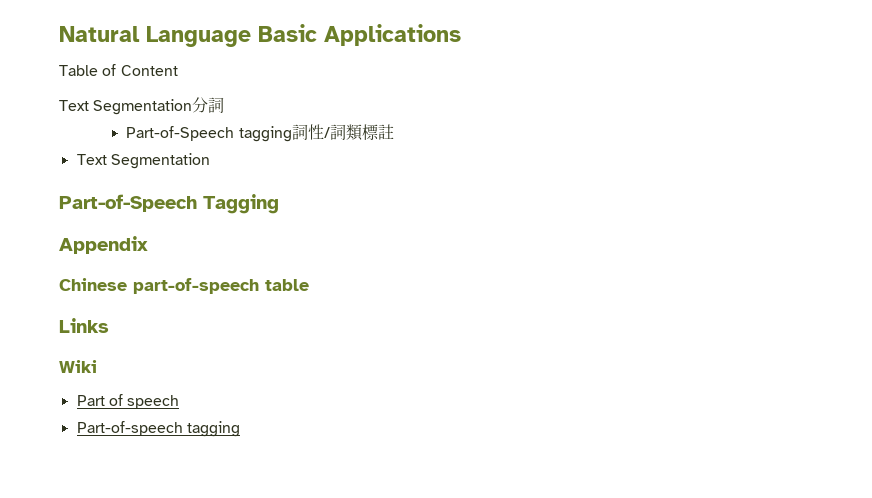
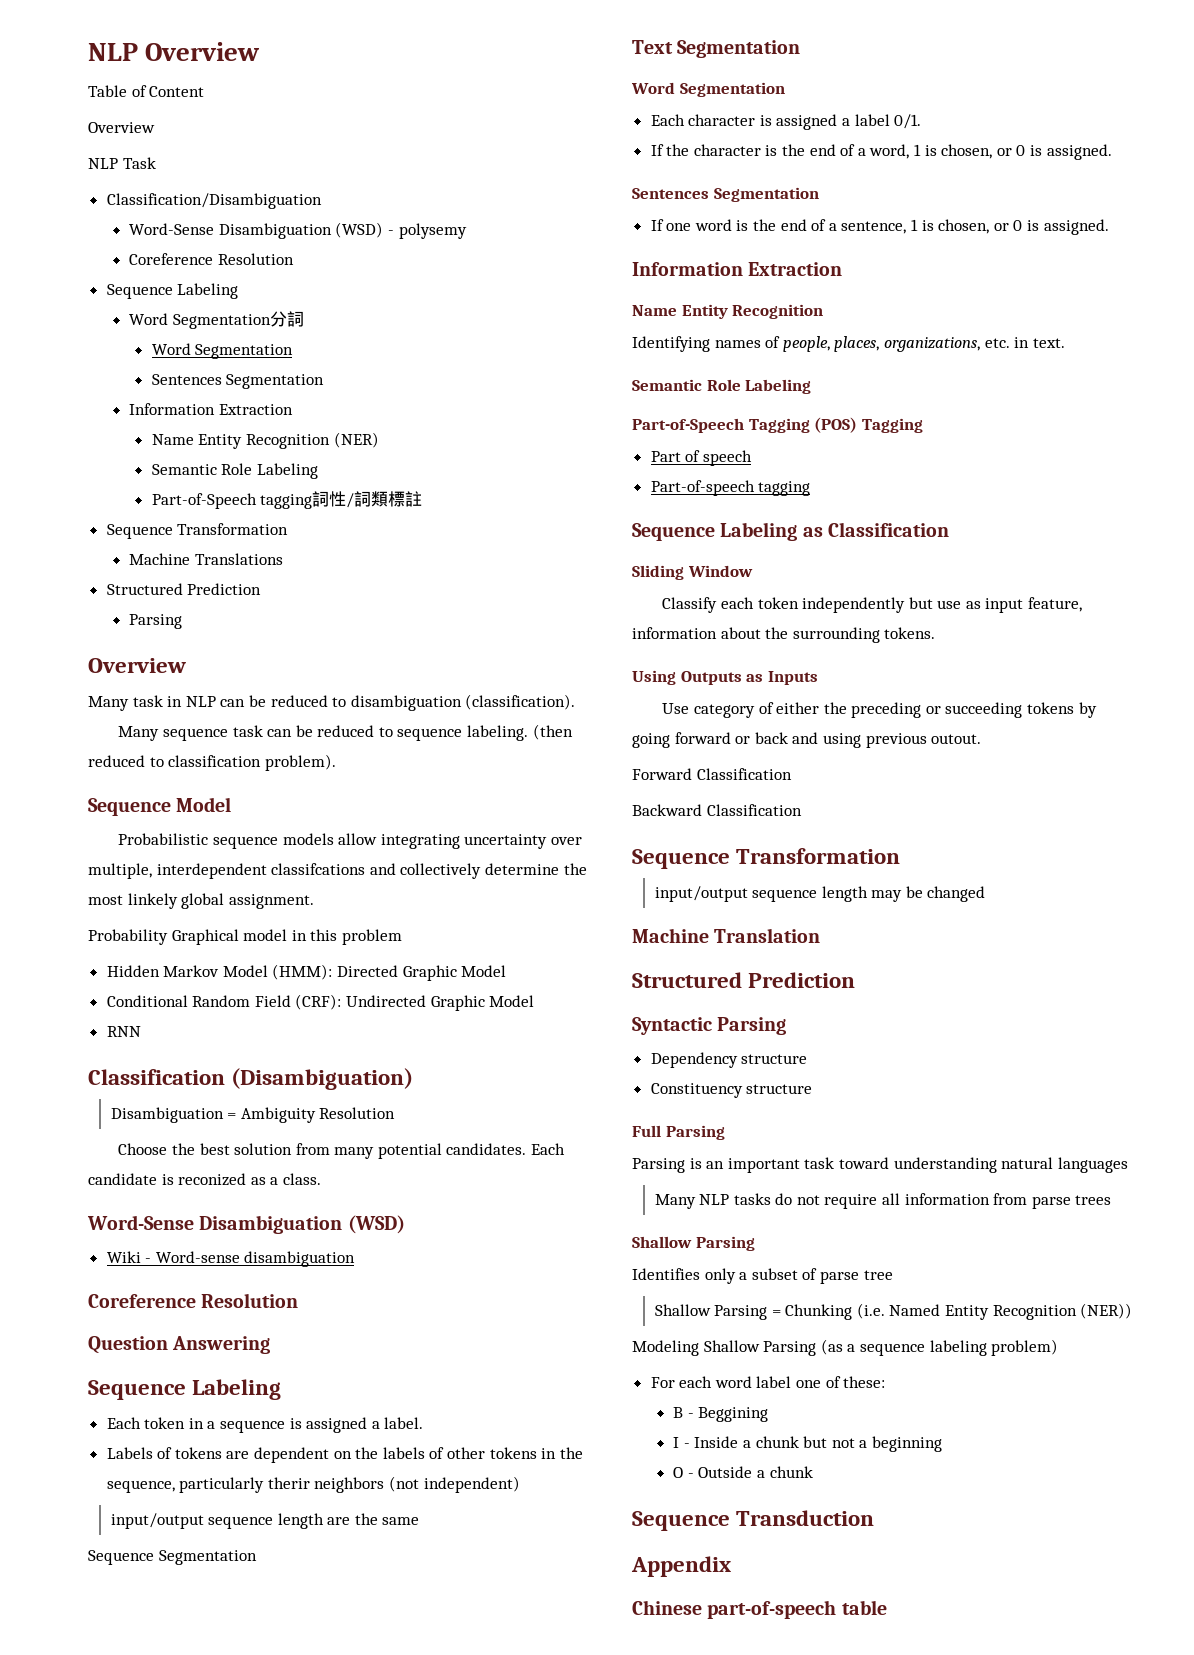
[59,24,461,47] Natural Language Basic Applications -> [88,42,261,61] NLP Overview
[59,97,225,115] Text Segmentation分詞 -> [88,122,155,133] [88,157,156,169] [106,193,322,209] [129,222,467,239] [129,253,294,265] [106,283,239,299] [129,311,304,329] [151,343,294,359] [151,374,325,389] [129,403,293,415] [151,432,379,449] [151,463,318,479] Overview // NLP Task // Classification/Disambiguation // Word-Sense Disambiguation (WSD) - polysemy // Coreference Resolution // Sequence Labeling // Word Segmentation分詞 // Word Segmentation // Sentences Segmentation // Information Extraction // Name Entity Recognition (NER) // Semantic Role Labeling
[76,153,210,169] [59,194,279,214] [59,236,148,254] [59,278,309,294] [59,318,109,333] [59,360,97,373] Text Segmentation // Part-of-Speech Tagging // Appendix // Chinese part-of-speech table // Links // Wiki -> [106,523,289,539] [129,553,283,565] [106,583,262,595] [129,614,183,629] [88,658,186,673] [88,694,576,711] [118,724,573,741] [88,754,336,771] [88,797,232,816] [118,833,582,849] [88,863,587,879] [88,893,314,909] [88,929,402,945] [106,964,507,981] [106,994,535,1011] [106,1026,141,1037] [88,1068,414,1090] [110,1107,396,1123] [118,1143,566,1159] [88,1173,321,1186] [87,1215,405,1234] [106,1251,356,1267] [88,1293,299,1308] [88,1336,271,1354] [88,1379,282,1400] [106,1417,424,1433] [106,1447,583,1463] [106,1476,520,1493] [110,1513,420,1529] [88,1550,257,1565] [632,40,801,58] [631,82,785,97] [650,114,922,130] [650,144,1112,160] [632,187,819,202] [650,219,1109,235] [632,262,843,276] [632,304,824,319] [632,336,1065,352] [632,379,812,394] [632,417,923,433] Sequence Transformation // Machine Translations // Structured Prediction // Parsing // Overview // Many task in NLP can be reduced to disambiguation (classification). // Many sequence task can be reduced to sequence labeling. (then reduced to classification problem). // Sequence Model // Probabilistic sequence models allow integrating uncertainty over multiple, interdependent classifcations and collectively determine the most linkely global assignment. // Probability Graphical model in this problem // Hidden Markov Model (HMM): Directed Graphic Model // Conditional Random Field (CRF): Undirected Graphic Model // RNN // Classification (Disambiguation) // Disambiguation = Ambiguity Resolution // Choose the best solution from many potential candidates. Each candidate is reconized as a class. // Word-Sense Disambiguation (WSD) // Wiki - Word-sense disambiguation // Coreference Resolution // Question Answering // Sequence Labeling // Each token in a sequence is assigned a label. // Labels of tokens are dependent on the labels of other tokens in the sequence, particularly therir neighbors (not independent) // input/output sequence length are the same // Sequence Segmentation // Text Segmentation // Word Segmentation // Each character is assigned a label 0/1. // If the character is the end of a word, 1 is chosen, or 0 is assigned. // Sentences Segmentation // If one word is the end of a sentence, 1 is chosen, or 0 is assigned. // Information Extraction // Name Entity Recognition // Identifying names of people, places, organizations, etc. in text. // Semantic Role Labeling // Part-of-Speech Tagging (POS) Tagging
(240, 429) none -> [632,522,949,541] [632,565,753,580] [662,597,1083,613] [632,627,936,643] [632,670,818,685] [662,702,1097,718] [632,732,982,748] [632,768,792,780] [632,804,802,816] [632,848,901,869] [654,886,986,902] [632,928,821,943] [632,972,856,988] [632,1017,787,1035] [650,1052,808,1068] [650,1083,813,1098] [632,1125,725,1140] [632,1157,1128,1173] [654,1193,1112,1209] [632,1236,755,1251] [632,1268,893,1284] [654,1303,1133,1320] [632,1339,1059,1356] [650,1376,886,1388] [673,1407,769,1422] [673,1436,942,1452] [673,1466,813,1478] [632,1510,875,1531] [631,1556,731,1577] [632,1600,887,1619] // Sequence Labeling as Classification // Sliding Window // Classify each token independently but use as input feature, information about the surrounding tokens. // Using Outputs as Inputs // Use category of either the preceding or succeeding tokens by going forward or back and using previous outout. // Forward Classification // Backward Classification // Sequence Transformation // input/output sequence length may be changed // Machine Translation // Structured Prediction // Syntactic Parsing // Dependency structure // Constituency structure // Full Parsing // Parsing is an important task toward understanding natural languages // Many NLP tasks do not require all information from parse trees // Shallow Parsing // Identifies only a subset of parse tree // Shallow Parsing = Chunking (i.e. Named Entity Recognition (NER)) // Modeling Shallow Parsing (as a sequence labeling problem) // For each word label one of these: // B - Beggining // I - Inside a chunk but not a beginning // O - Outside a chunk // Sequence Transduction // Appendix // Chinese part-of-speech table

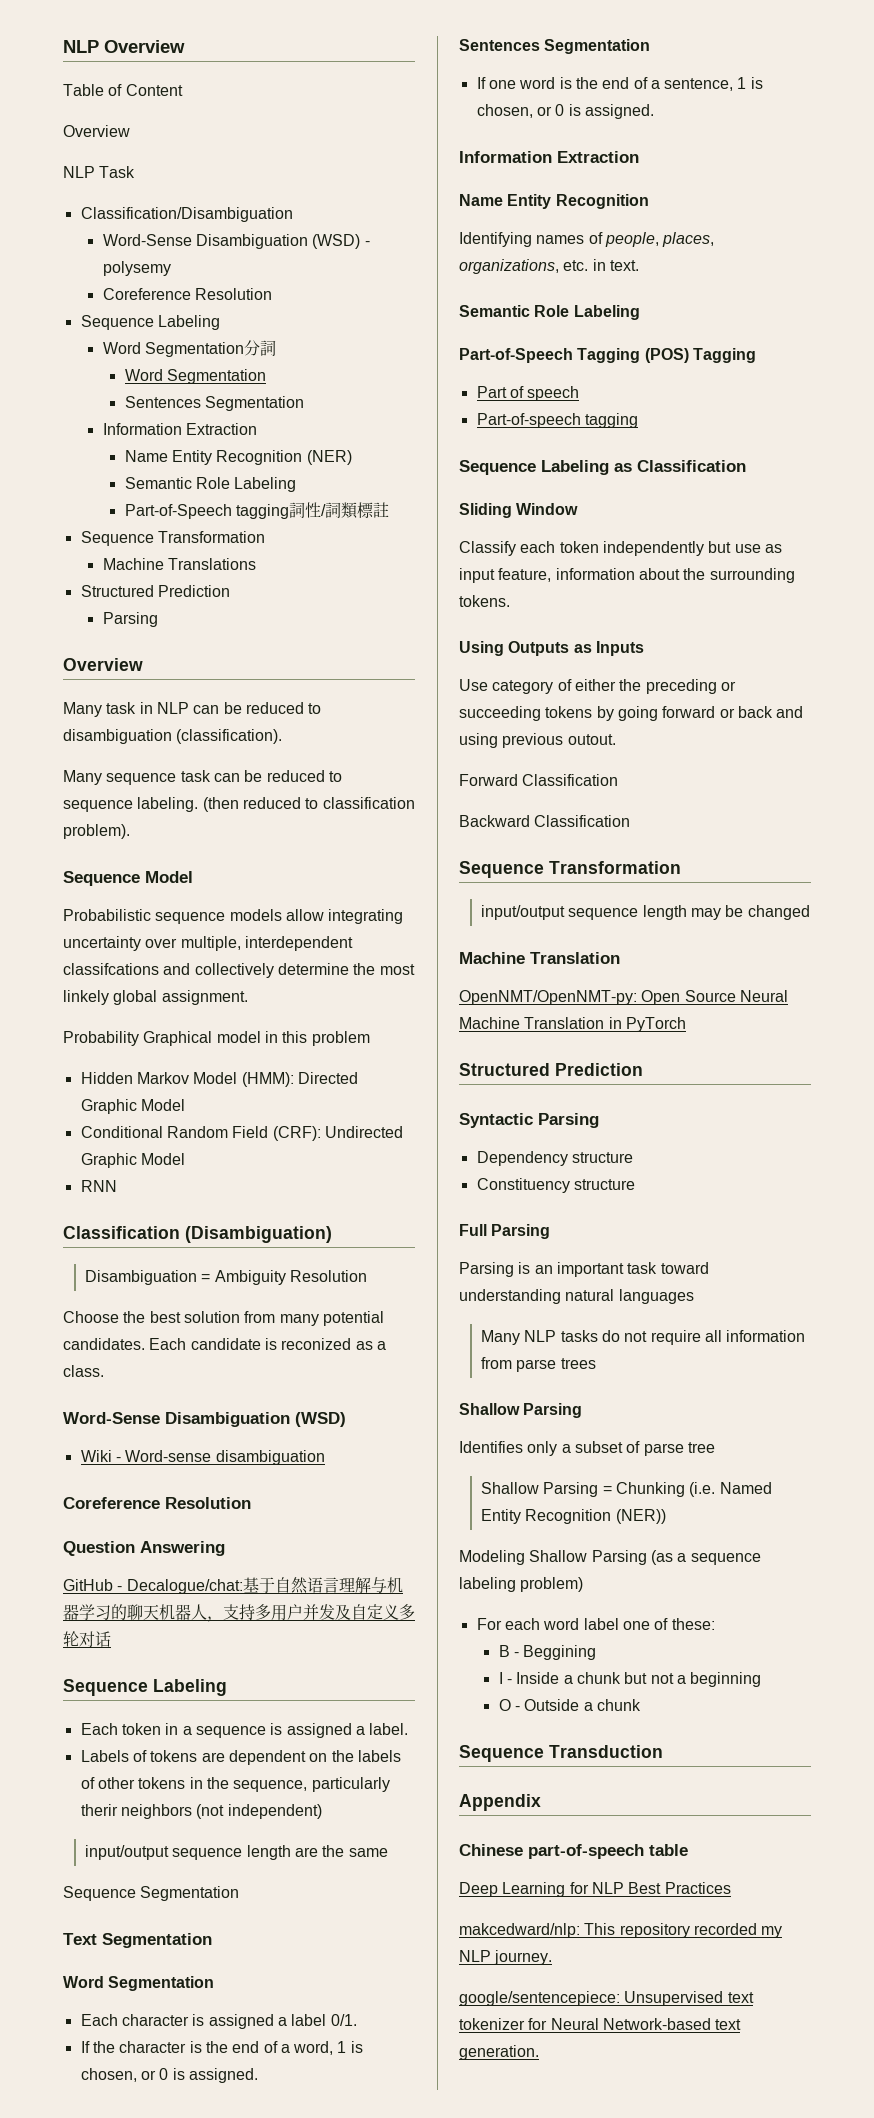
(271, 1345) none -> [63,1577,403,1594] [63,1604,415,1622] [63,1631,111,1647] // GitHub - Decalogue/chat:基于自然语言理解与机器学习的聊天机器人，支持多用户并发及自定义多轮对话
(821, 935) none -> [459,990,788,1005] [459,1017,686,1032] // OpenNMT/OpenNMT-py: Open Source Neural Machine Translation in PyTorch
(887, 1607) none -> [459,1882,731,1897] [459,1923,783,1938] [459,1950,553,1965] [459,1991,754,2006] [459,2018,742,2030] [459,2045,539,2060] // Deep Learning for NLP Best Practices // makcedward/nlp: This repository recorded my NLP journey. // google/sentencepiece: Unsupervised text tokenizer for Neural Network-based text generation.

